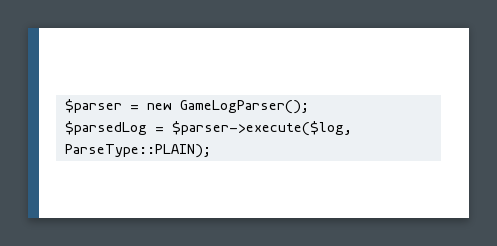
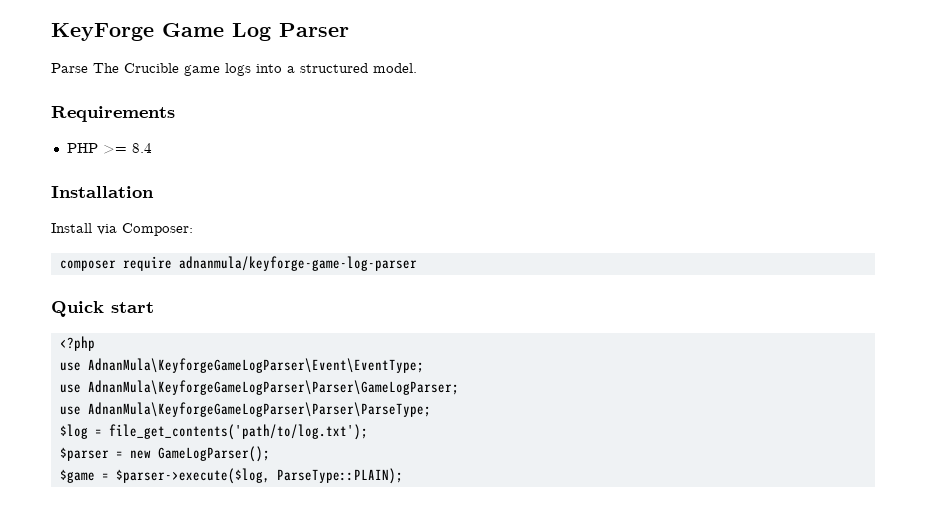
(64, 106) none -> [51,23,349,41] [51,63,417,76] [51,106,175,122] [66,143,152,154] [51,186,154,198] [51,223,193,236] [59,256,417,271] [51,301,154,317] [59,336,95,351] [59,358,424,373] [59,380,459,395] [59,402,431,417] [59,424,368,440] KeyForge Game Log Parser // Parse The Crucible game logs into a structured model. // Requirements // PHP >= 8.4 // Installation // Install via Composer: // composer require adnanmula/keyforge-game-log-parser // Quick start // <?php // use AdnanMula\KeyforgeGameLogParser\Event\EventType; // use AdnanMula\KeyforgeGameLogParser\Parser\GameLogParser; // use AdnanMula\KeyforgeGameLogParser\Parser\ParseType; // $log = file_get_contents('path/to/log.txt'); //
[64,121,147,135] $parsedLog -> [59,469,95,483] $game

